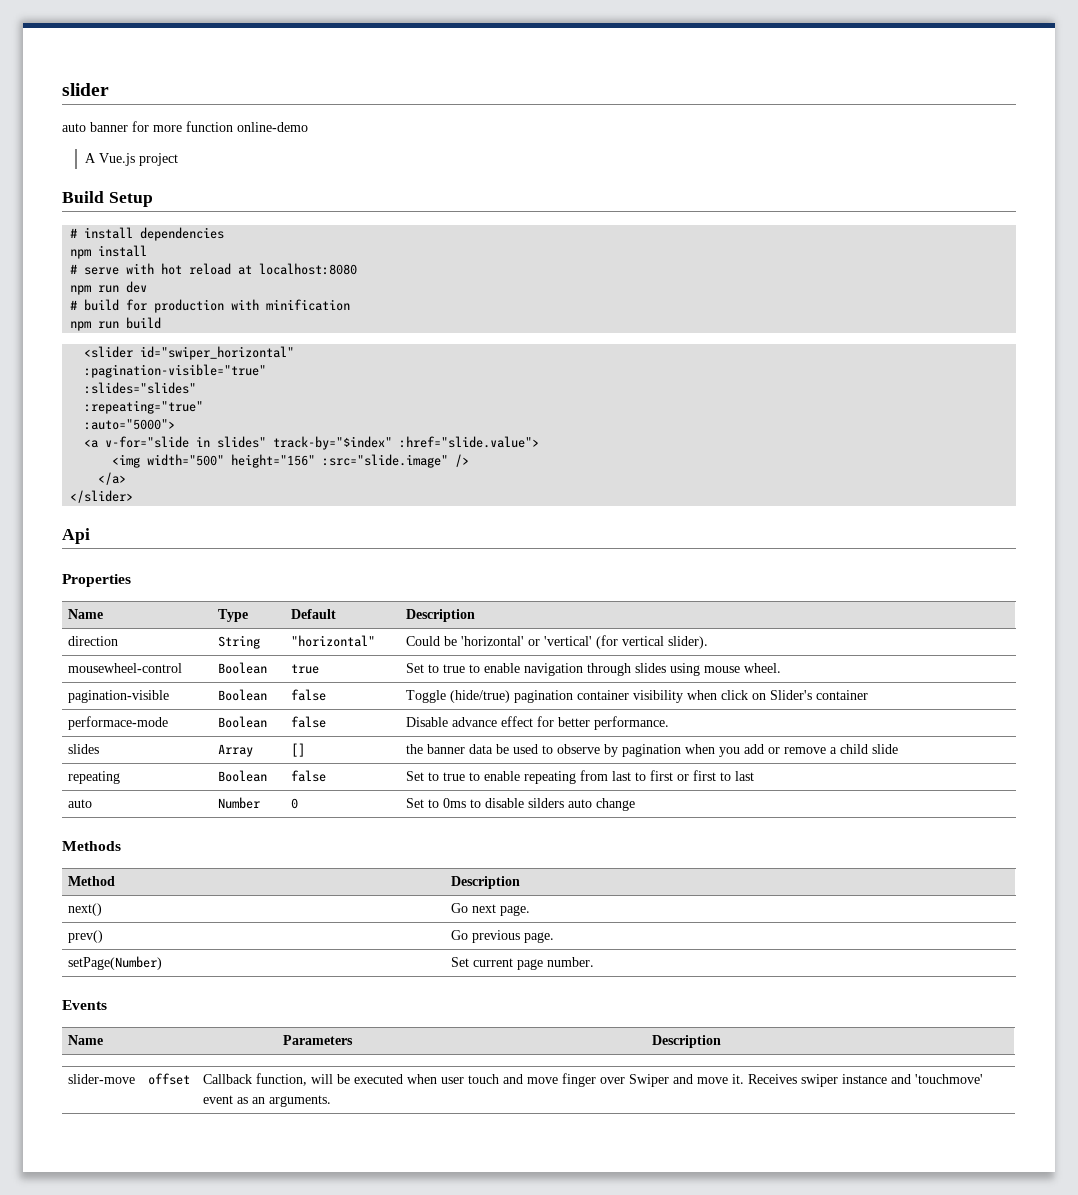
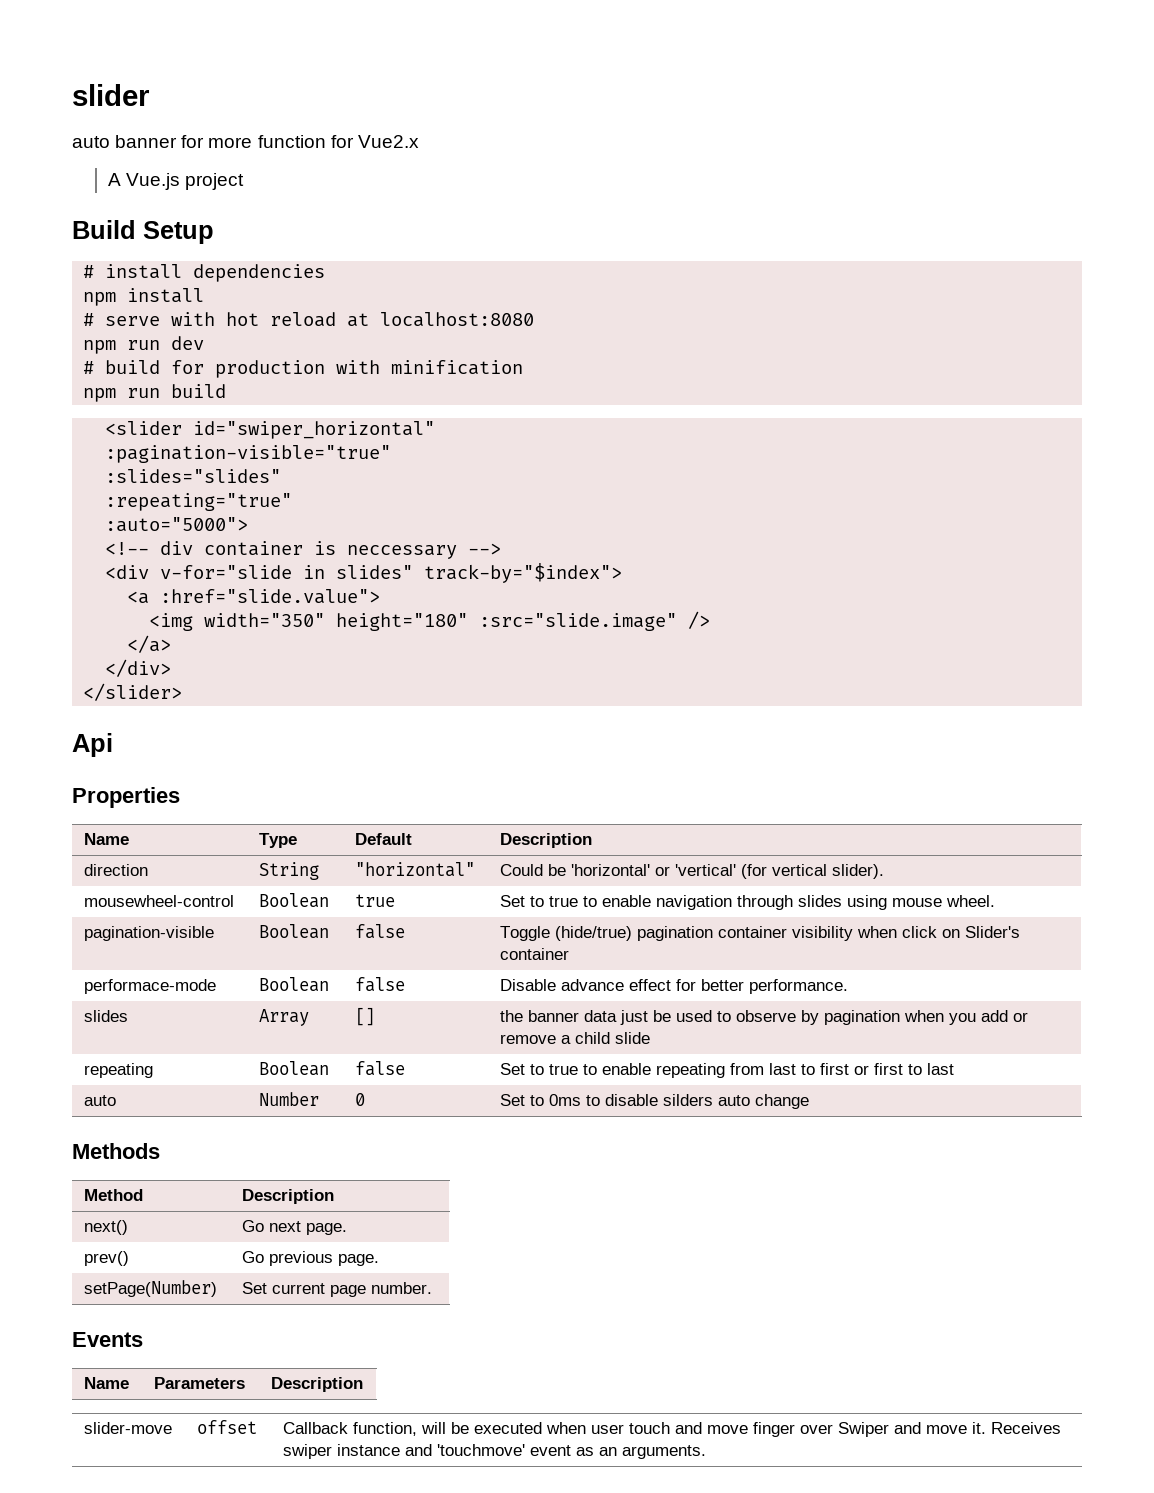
[237,122,308,132] online-demo -> [330,135,419,148] for Vue2.x
[84,439,99,448] <a -> [105,541,502,559] [105,565,150,579] <!-- div container is neccessary --> // <div
[273,436,393,450] track-by="$index" -> [424,563,623,583] [127,591,150,604] track-by="$index"> // <a
[147,454,316,468] width="500" height="156" -> [204,613,469,631] width="350" height="180"
(127, 478) none -> [105,659,172,677] // </div>
(494, 749) none -> [620,1010,649,1025] just

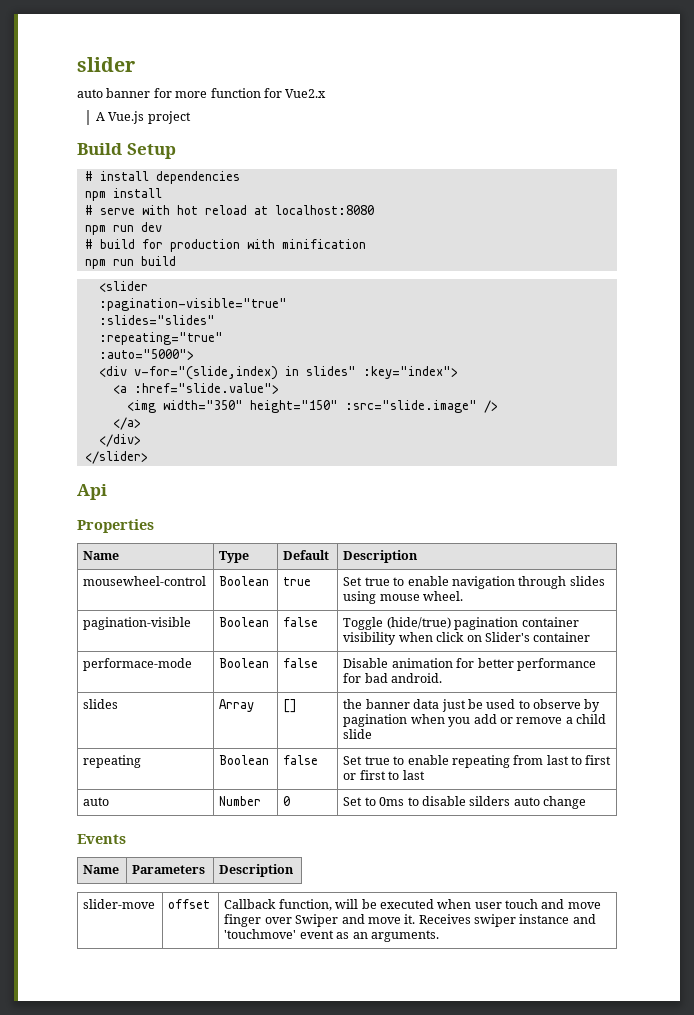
[193,421,436,439] id="swiper_horizontal" -> (148, 286) none
[105,541,502,559] // <!-- div container is neccessary --> -> (194, 354) none
[160,565,293,579] v-for="slide -> [133,366,278,380] v-for="(slide,index)
[424,563,623,583] track-by="$index"> -> [362,366,458,379] :key="index">
[336,613,469,631] height="180" -> [249,400,338,413] height="150"
[84,864,149,876] [259,862,320,880] [355,862,476,877] [500,864,885,879] // direction | String | "horizontal" | Could be 'horizontal' or 'vertical' (for vertical slider). -> (419, 556) none
[530,896,545,907] to -> (363, 581) none
[561,979,849,994] advance effect for better performance. -> [391,658,596,671] [343,673,443,683] animation for better performance for bad android.
[530,1064,545,1075] to -> (363, 760) none
[72,1143,160,1159] [84,1189,144,1201] [242,1189,335,1204] [84,1220,129,1235] [242,1220,348,1235] [84,1251,130,1266] [242,1251,380,1266] [84,1280,218,1297] [242,1282,433,1297] // Methods // Method | Description // next() | Go next page. // prev() | Go previous page. // setPage(Number) | Set current page number. -> (587, 802) none

